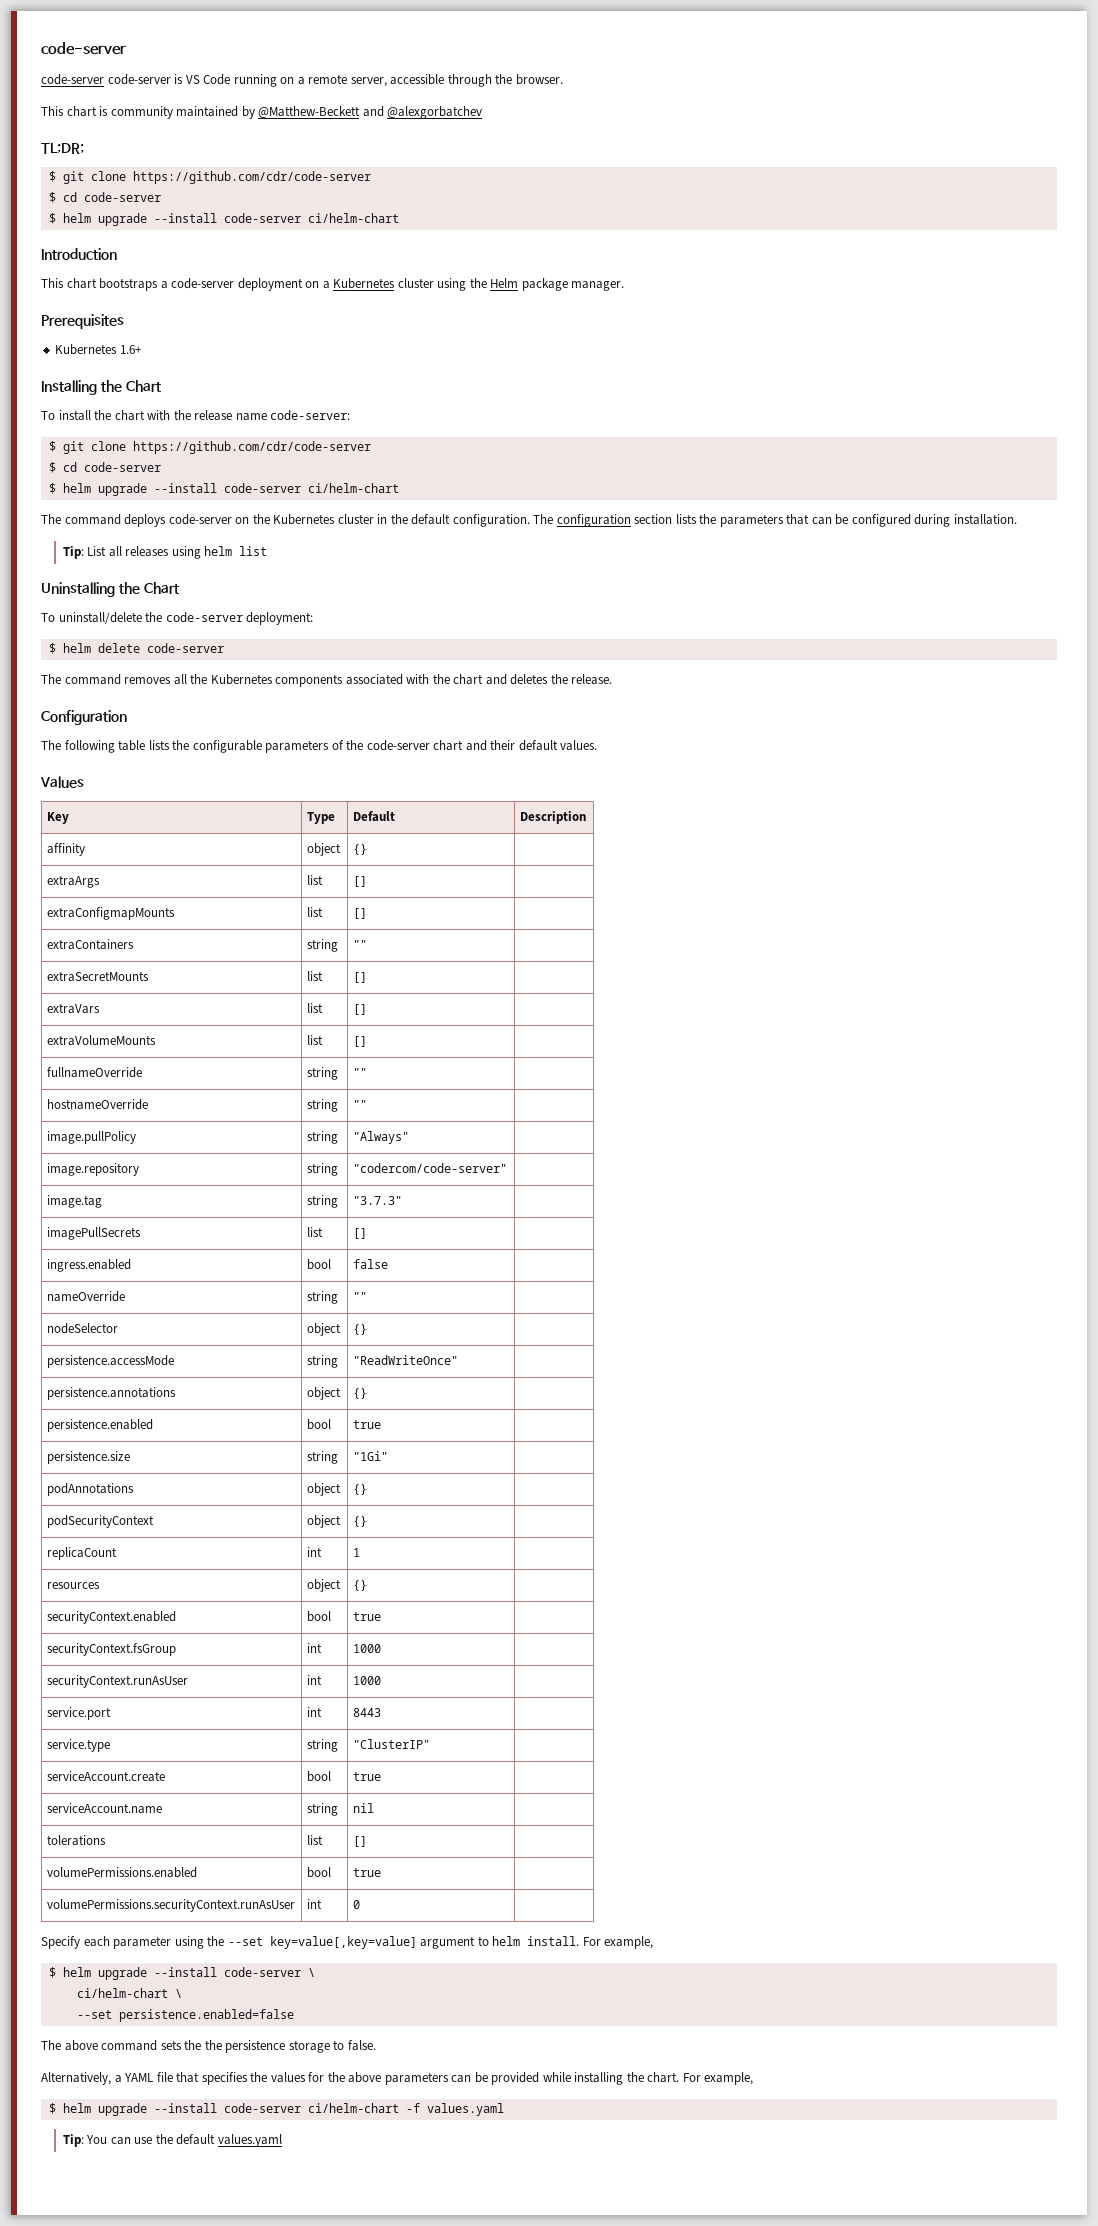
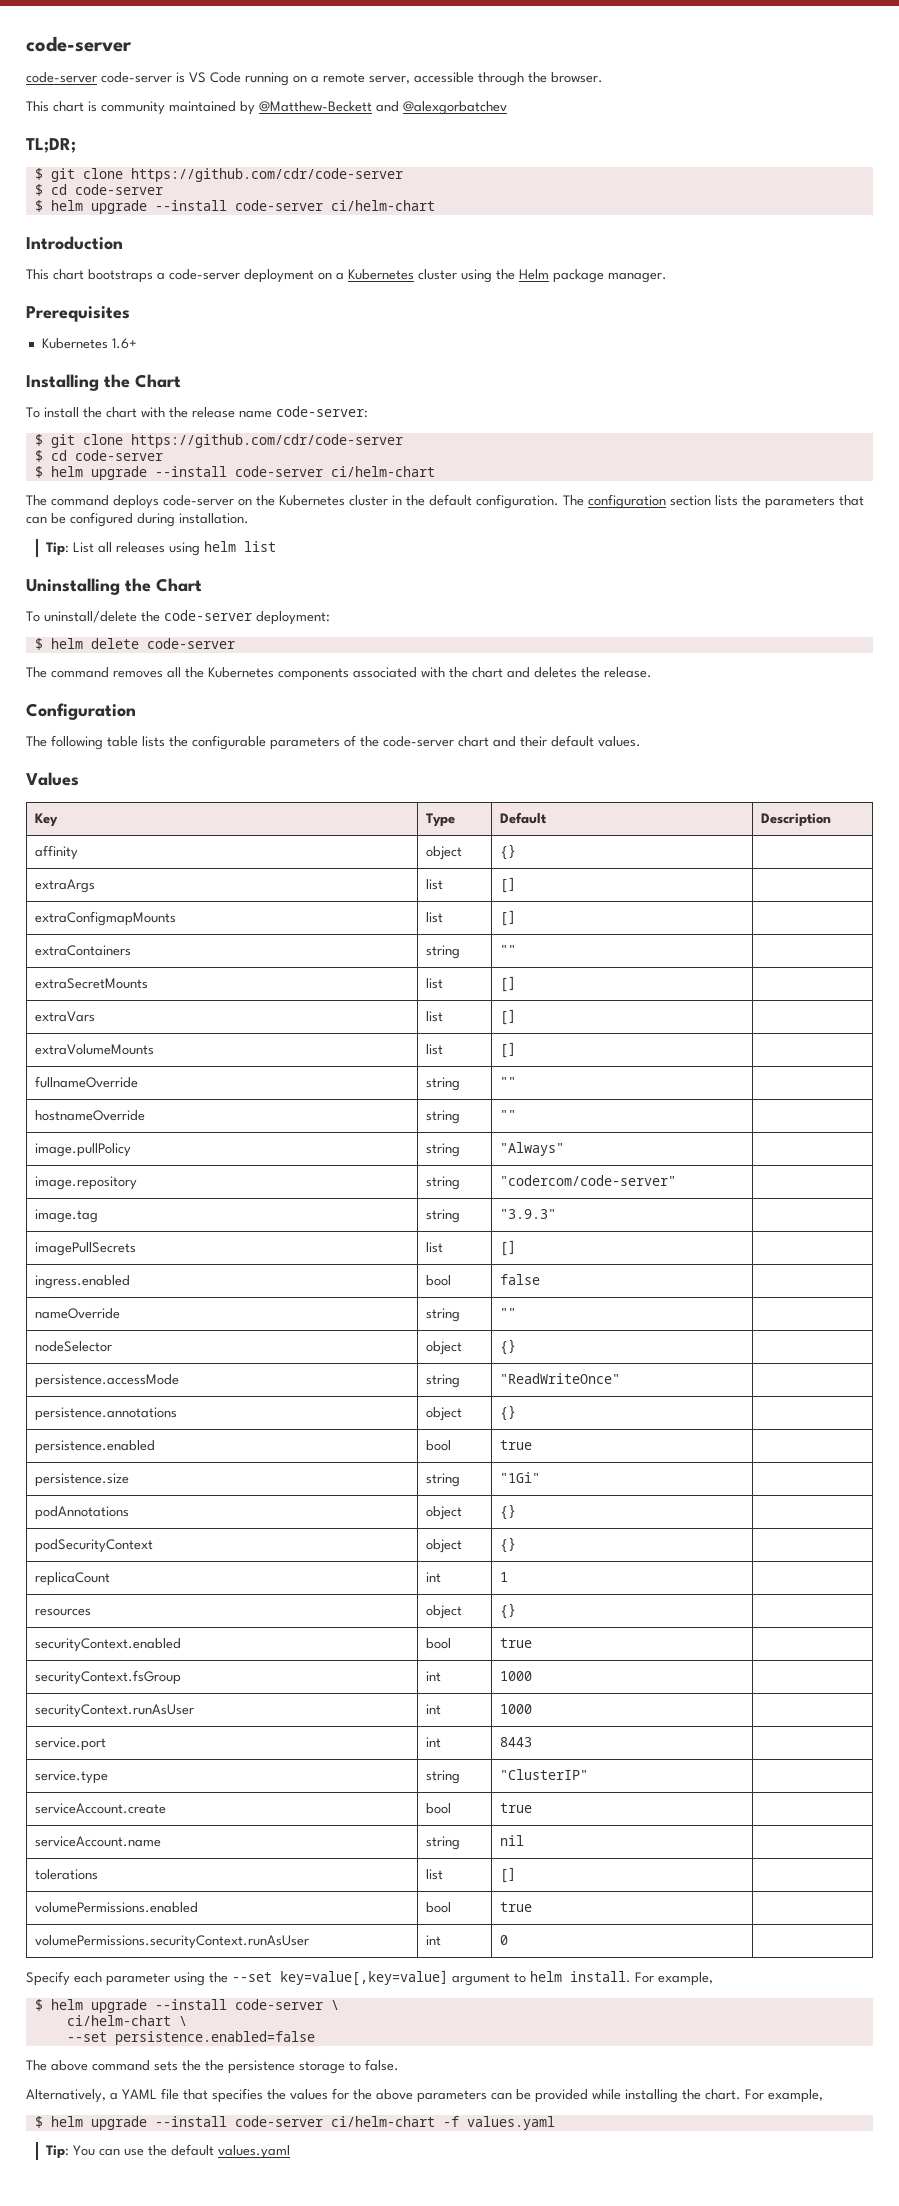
[352,1196,402,1205] "3.7.3" -> [500,1209,557,1219] "3.9.3"

